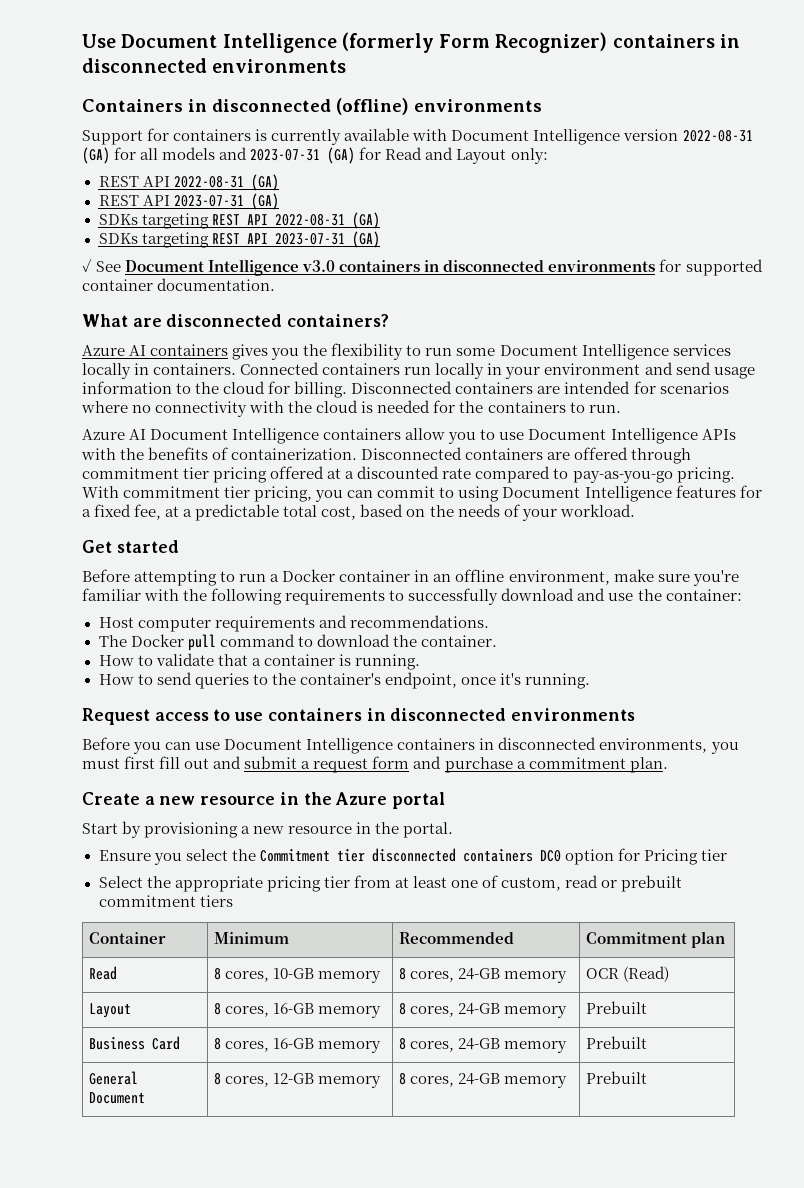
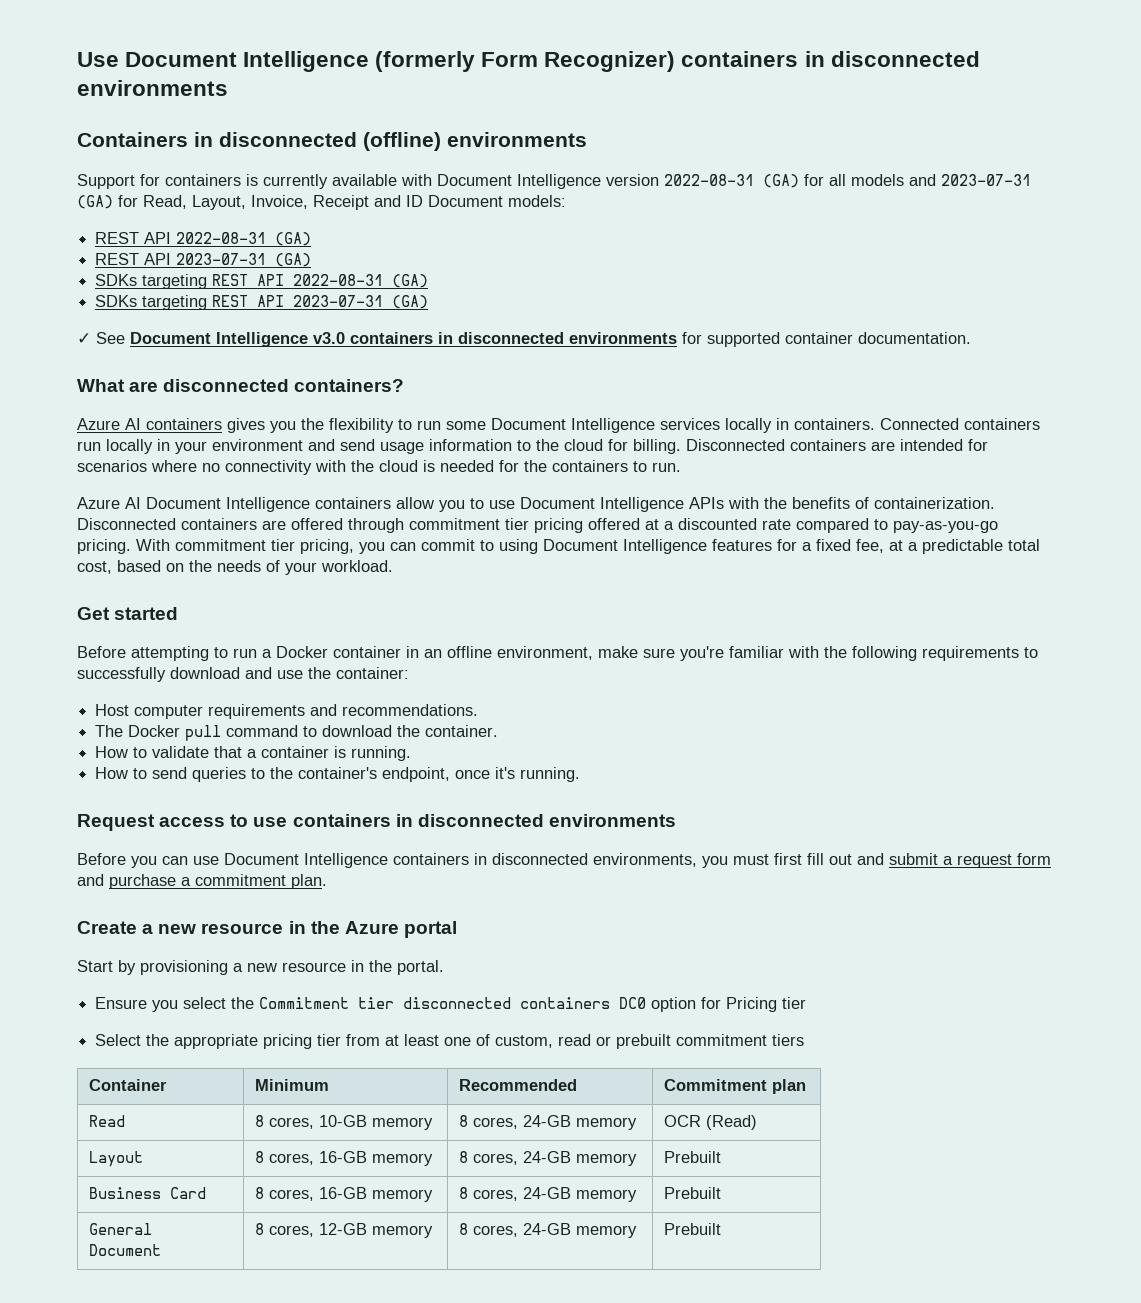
[385,147,548,164] Read and Layout only: -> [143,195,566,210] Read, Layout, Invoice, Receipt and ID Document models:

